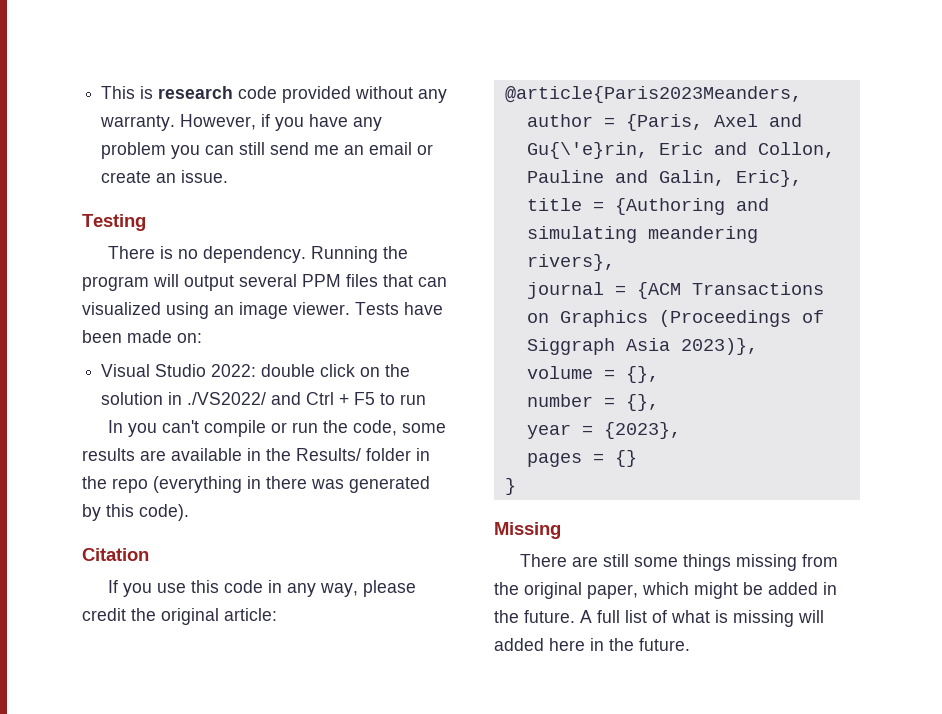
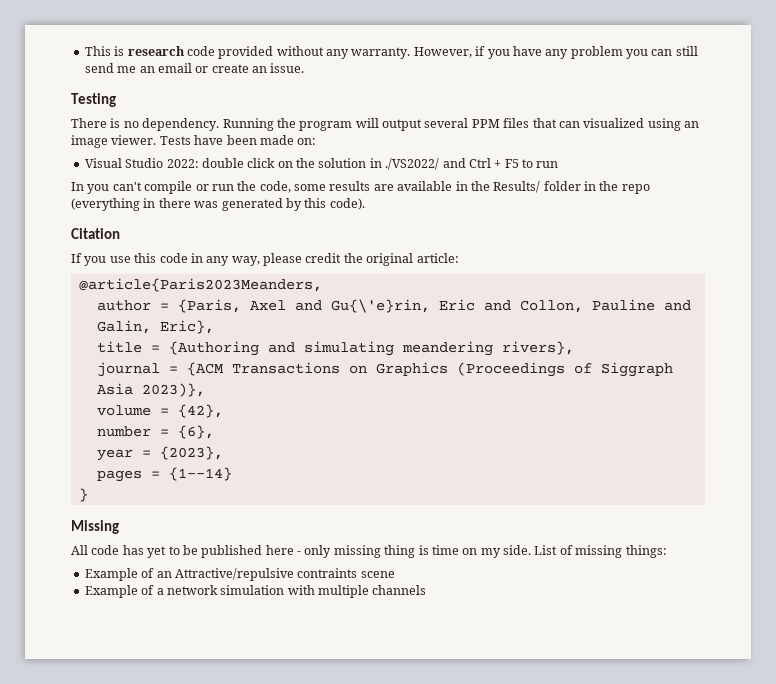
[625,366,659,383] {}, -> [177,404,223,418] {42},
[625,394,659,411] {}, -> [177,425,214,439] {6},
[614,450,637,467] {} -> [168,467,232,481] {1--14}
[520,554,839,571] [494,582,837,599] [494,610,824,627] [494,638,690,651] There are still some things missing from the original paper, which might be added in the future. A full list of what is missing will added here in the future. -> [71,545,667,558] [84,568,395,581] [84,585,427,598] All code has yet to be published here - only missing thing is time on my side. List of missing things: // Example of an Attractive/repulsive contraints scene // Example of a network simulation with multiple channels

